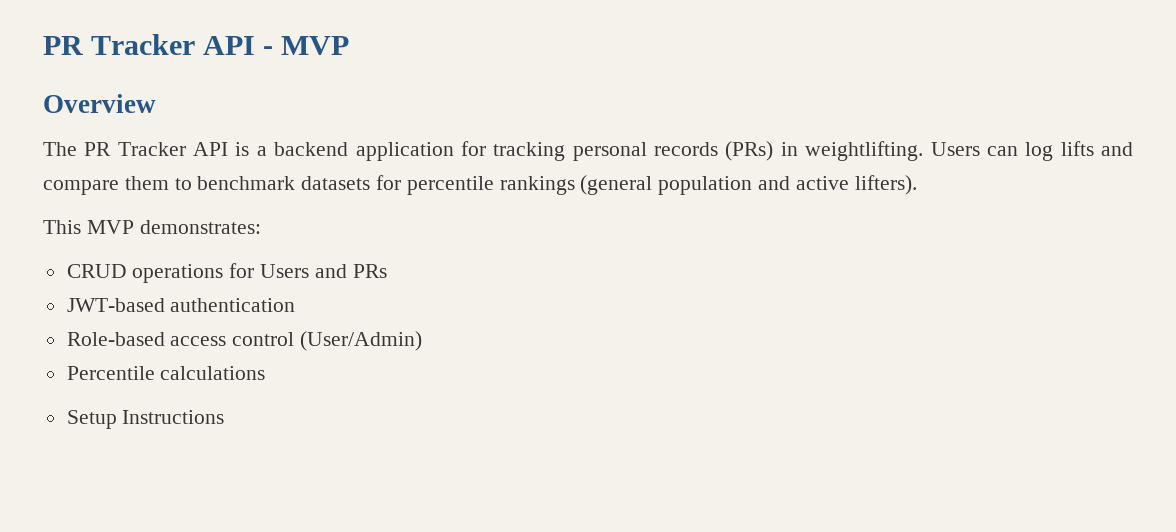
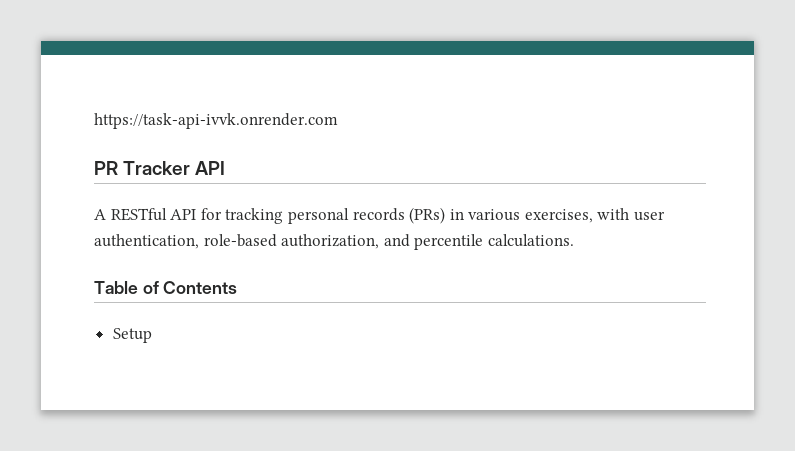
[43,34,350,55] [43,94,156,113] [43,142,454,161] PR Tracker API - MVP // Overview // The PR Tracker API is a backend application -> [94,113,338,129] [94,161,226,175] [94,208,197,221] https://task-api-ivvk.onrender.com // PR Tracker API // A RESTful API
[805,141,1133,161] [43,175,917,195] [43,220,261,234] [66,263,387,283] [66,298,296,312] [66,331,423,351] [66,366,266,380] weightlifting. Users can log lifts and compare them to benchmark datasets for percentile rankings (general population and active lifters). // This MVP demonstrates: // CRUD operations for Users and PRs // JWT-based authentication // Role-based access control (User/Admin) // Percentile calculations -> [468,208,666,223] [94,234,574,250] [94,281,238,294] various exercises, with user authentication, role-based authorization, and percentile calculations. // Table of Contents
[122,410,225,424] Instructions -> (152, 335) none

